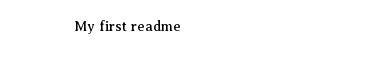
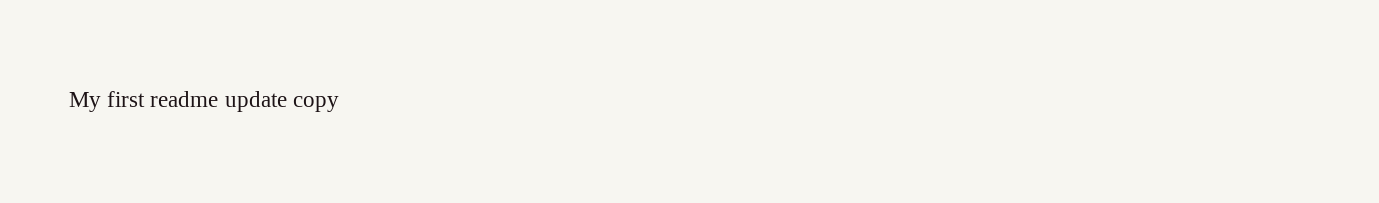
(181, 25) none -> [224,91,339,112] update copy

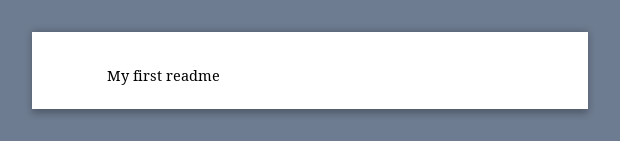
[224,91,339,112] update copy -> (220, 75) none

